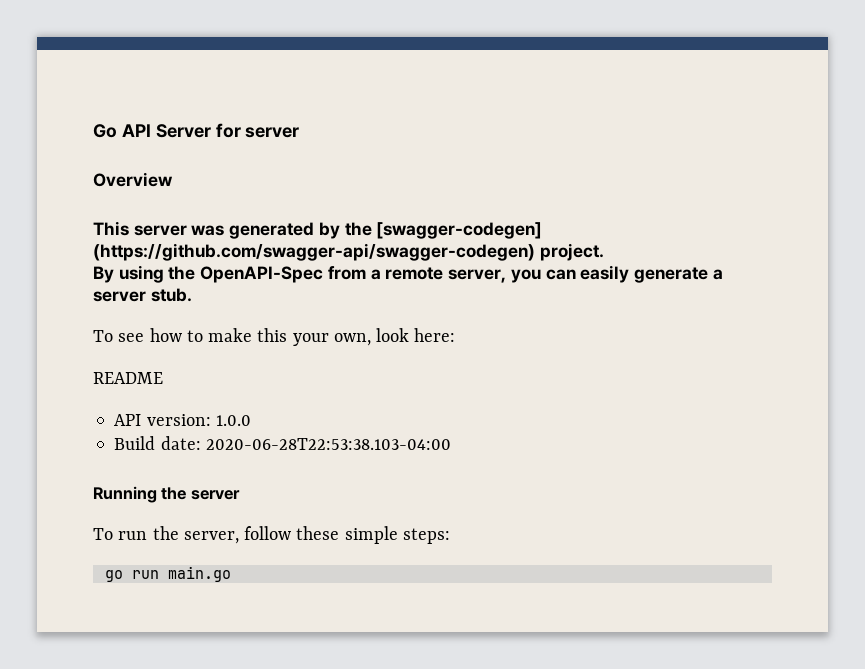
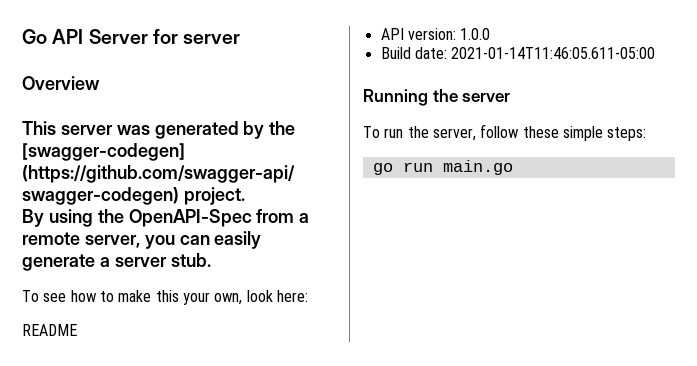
[205,438,451,450] 2020-06-28T22:53:38.103-04:00 -> [451,47,656,59] 2021-01-14T11:46:05.611-05:00

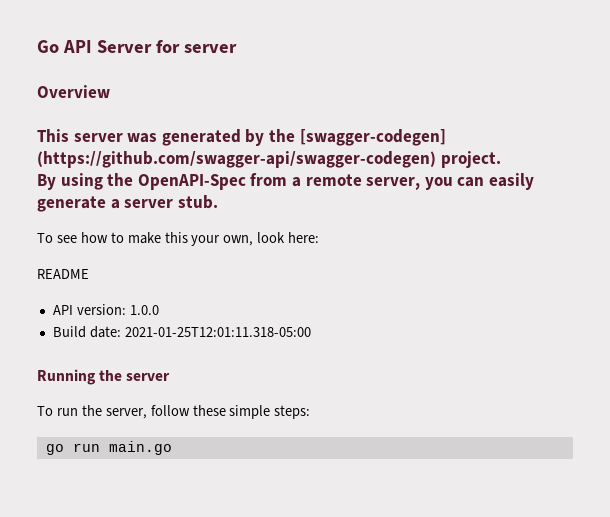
[451,47,656,59] 2021-01-14T11:46:05.611-05:00 -> [124,327,311,337] 2021-01-25T12:01:11.318-05:00

